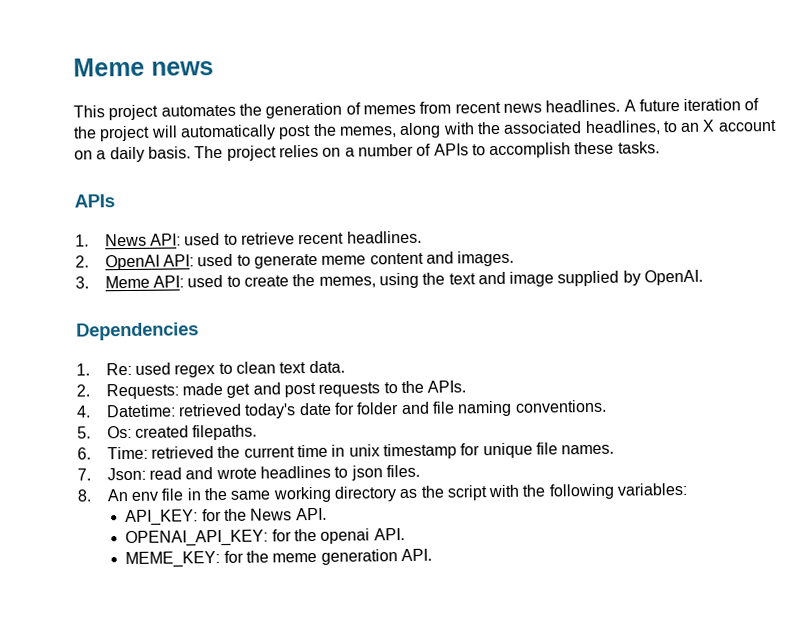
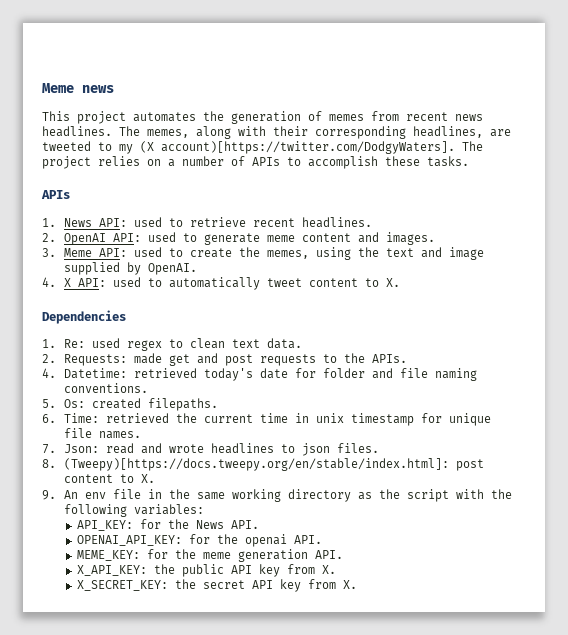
[623,98,760,112] [73,119,777,142] [74,146,191,163] A future iteration of the project will automatically post the memes, along with the associated headlines, to an X account on a daily basis. -> [119,126,511,139] [42,141,455,154] The memes, along with their corresponding headlines, are tweeted to my (X account)[https://twitter.com/DodgyWaters].
(704, 277) none -> [42,277,401,290] // 4. X API: used to automatically tweet content to X.
(92, 495) none -> [64,458,485,471] [64,474,156,483] [42,490,56,500] (Tweepy)[https://docs.tweepy.org/en/stable/index.html]: post content to X. // 9.
(432, 555) none -> [76,564,336,577] [76,579,357,592] // X_API_KEY: the public API key from X. // X_SECRET_KEY: the secret API key from X.

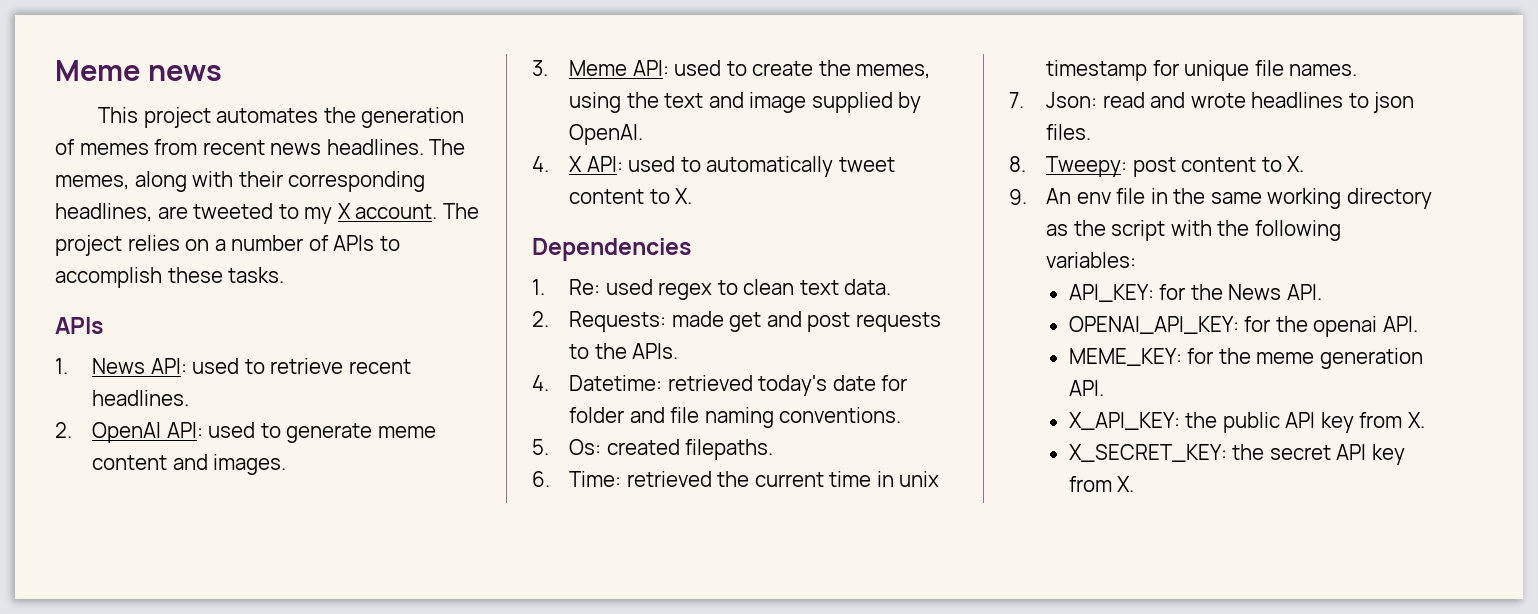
[140,141,455,154] (X account)[https://twitter.com/DodgyWaters]. -> [337,203,438,219] X account.
[64,458,450,471] (Tweepy)[https://docs.tweepy.org/en/stable/index.html]: -> [1046,156,1128,177] Tweepy:

